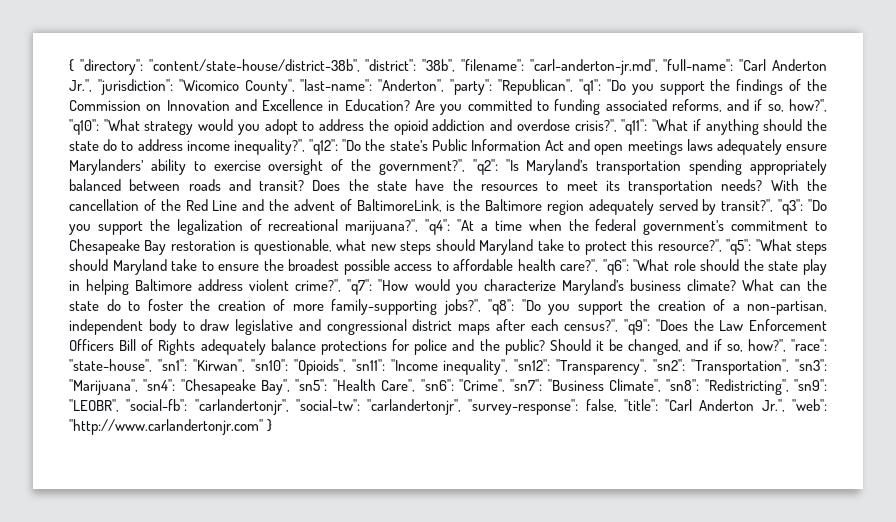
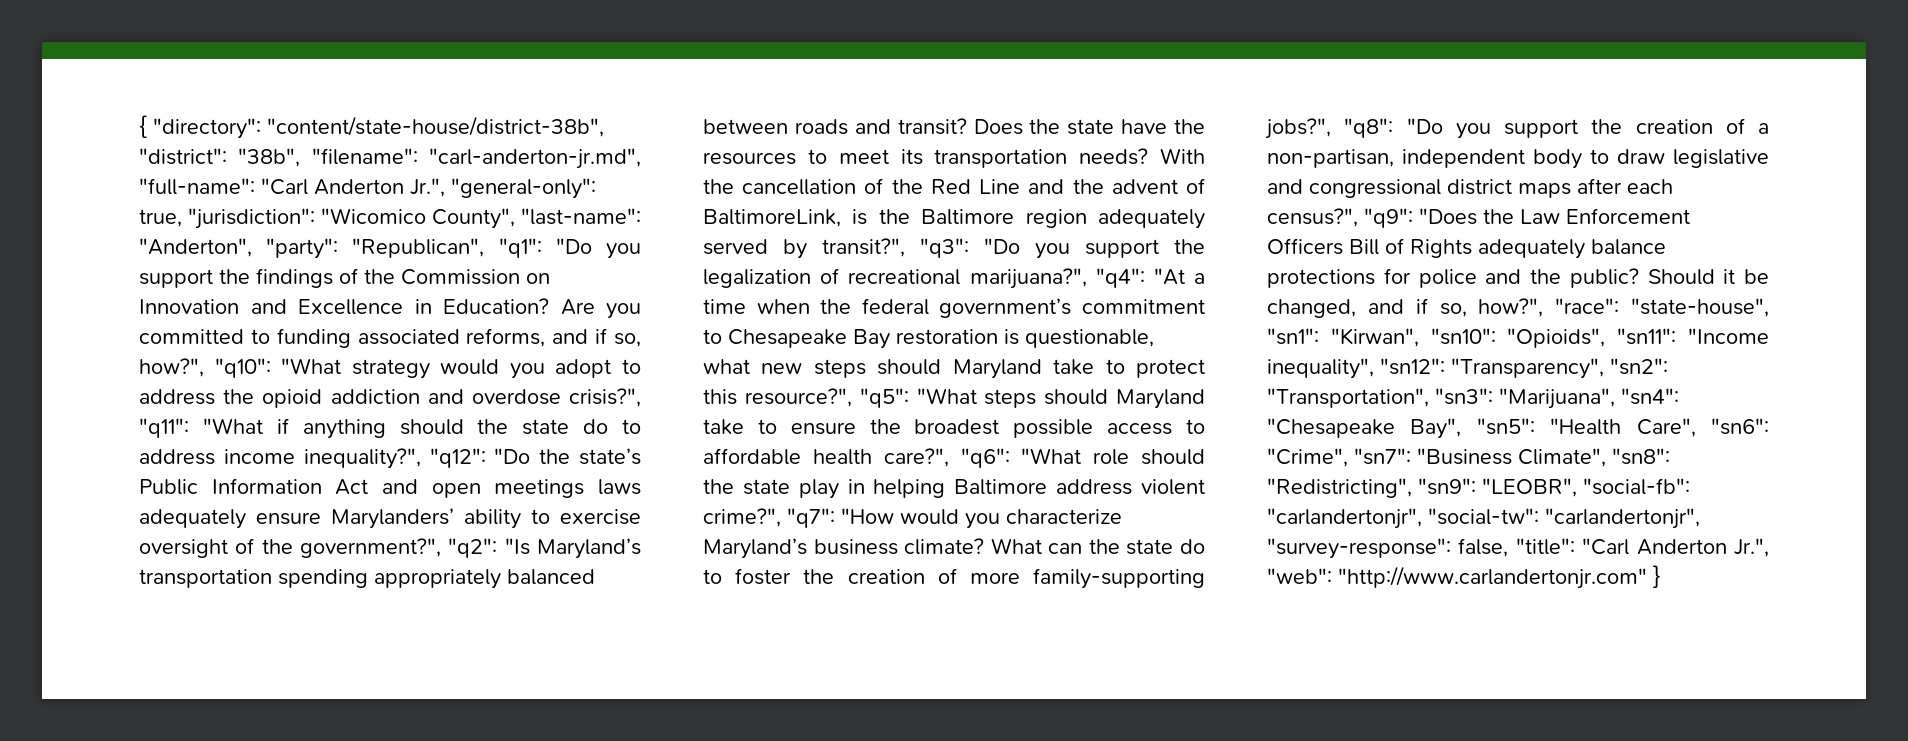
(92, 85) none -> [451,178,596,199] [139,209,182,227] "general-only": true,

